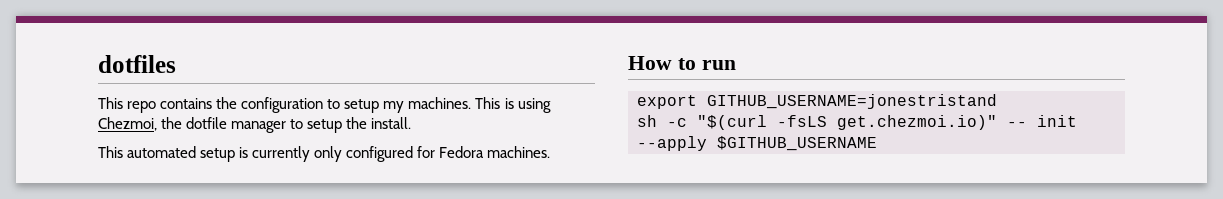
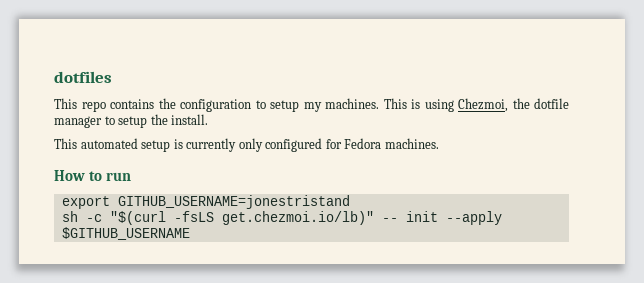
[837,115,997,130] get.chezmoi.io)" -> [221,211,374,225] get.chezmoi.io/lb)"

